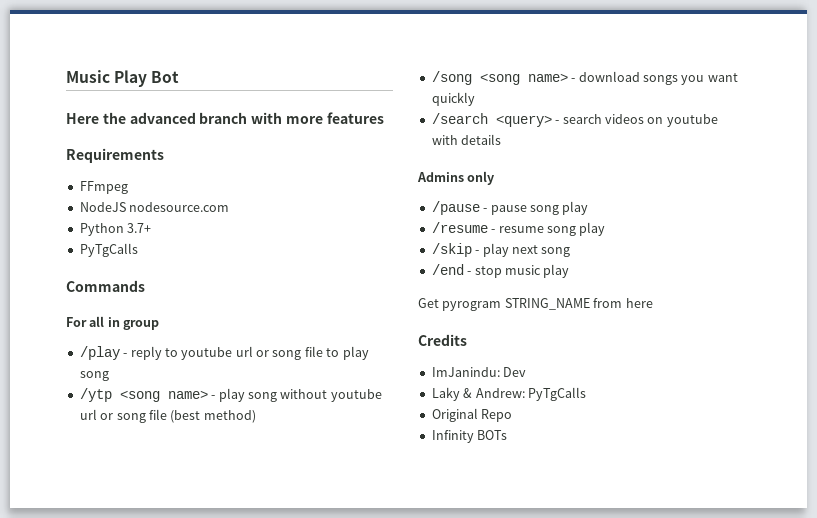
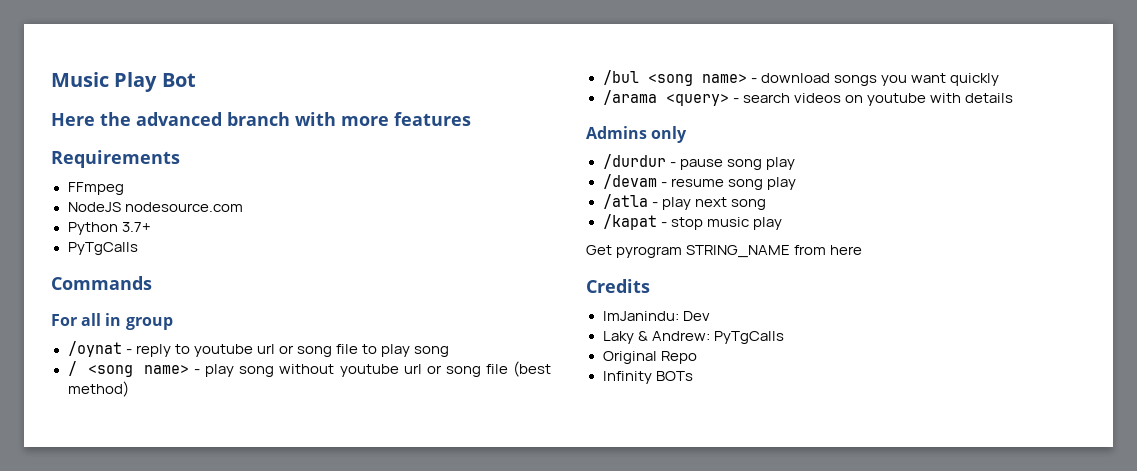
[79,346,120,360] /play -> [67,341,122,357] /oynat
[79,388,112,402] /ytp -> [67,361,77,376] /
[431,71,472,85] /song -> [602,70,639,85] /bul
[431,113,488,124] /search -> [602,90,657,105] /arama
[431,201,480,215] /pause -> [602,154,666,169] /durdur
[431,222,488,233] /resume -> [602,174,657,189] /devam
[431,243,472,257] /skip -> [602,194,648,209] /atla
[431,264,464,275] /end -> [602,214,657,230] /kapat

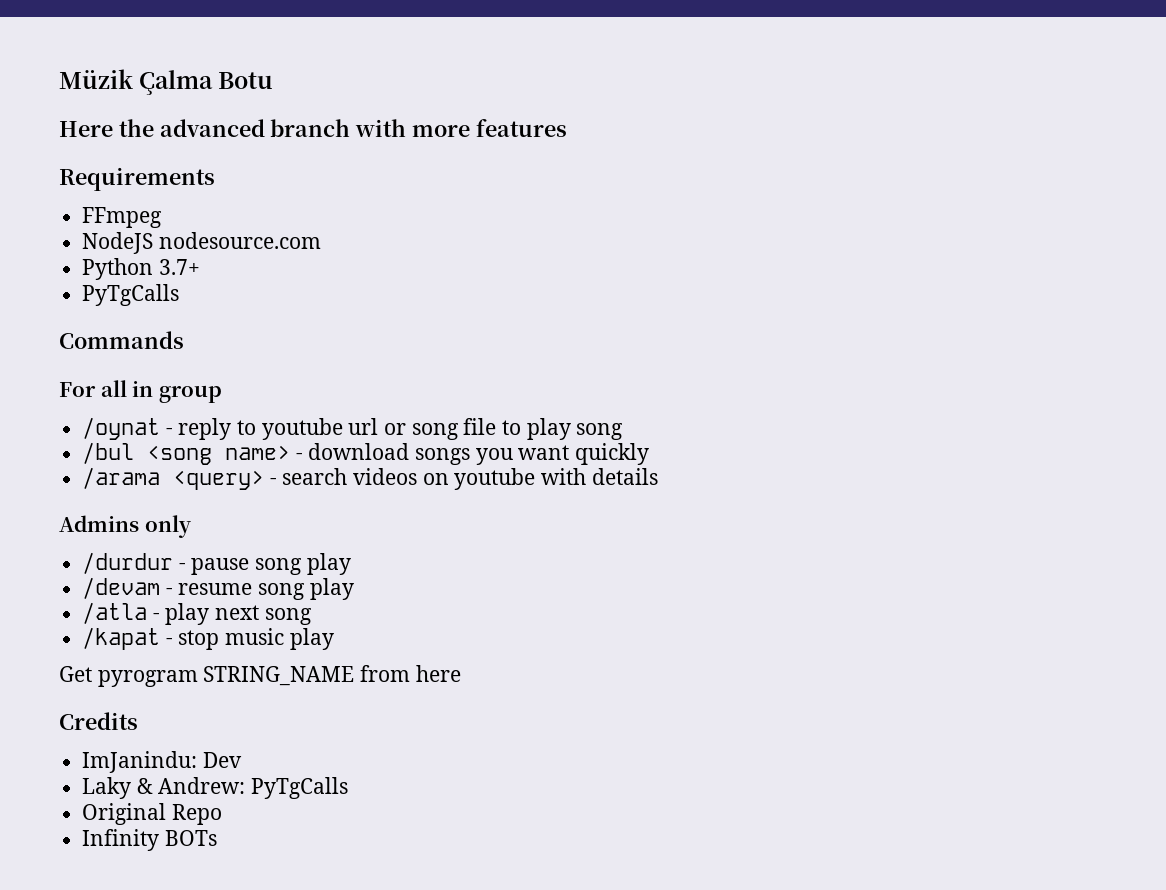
[51,72,196,92] Music Play Bot -> [59,69,274,95] Müzik Çalma Botu
[67,361,552,377] [67,381,129,397] // / <song name> - play song without youtube url or song file (best method) -> (624, 431) none

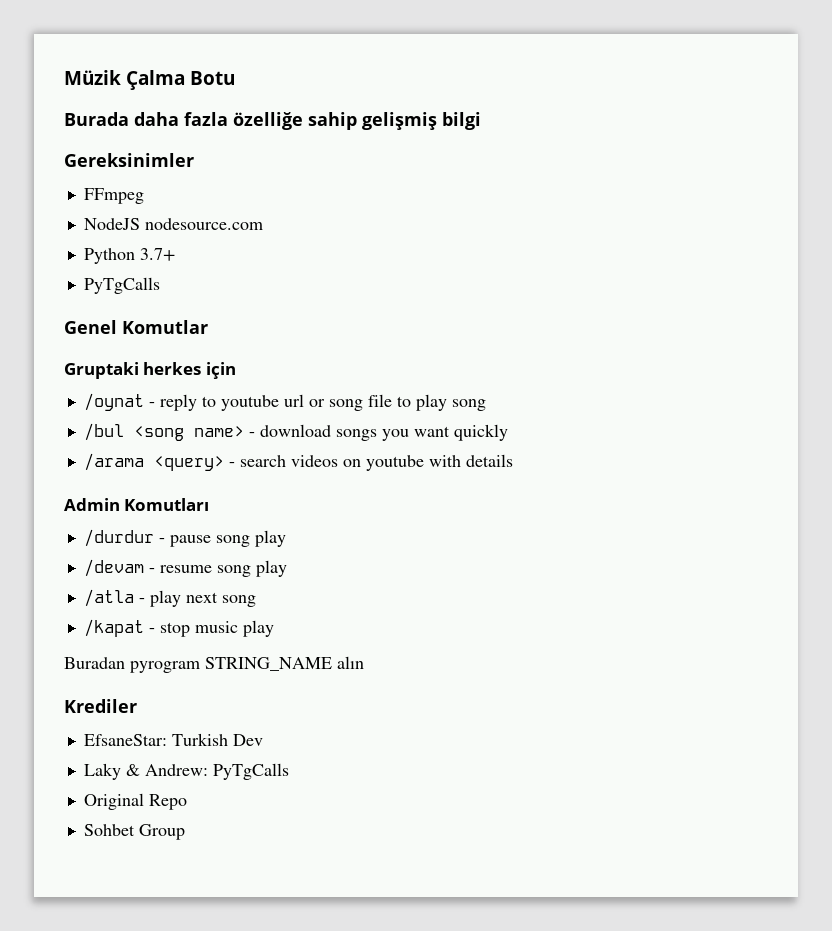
[59,119,567,137] [59,167,215,191] Here the advanced branch with more features // Requirements -> [64,112,481,130] [64,153,194,167] Burada daha fazla özelliğe sahip gelişmiş bilgi // Gereksinimler
[59,331,184,349] [59,380,222,403] Commands // For all in group -> [64,320,208,334] [64,362,236,379] Genel Komutlar // Gruptaki herkes için
[59,515,191,538] Admins only -> [64,498,210,511] Admin Komutları
[59,666,92,682] Get -> [64,657,125,669] Buradan
[360,665,461,682] [59,712,138,730] [82,751,198,773] from here // Credits // ImJanindu: -> [337,656,364,669] [64,699,137,713] [83,733,228,746] alın // Krediler // EfsaneStar: Turkish
[82,829,217,851] Infinity BOTs -> [83,824,185,840] Sohbet Group

